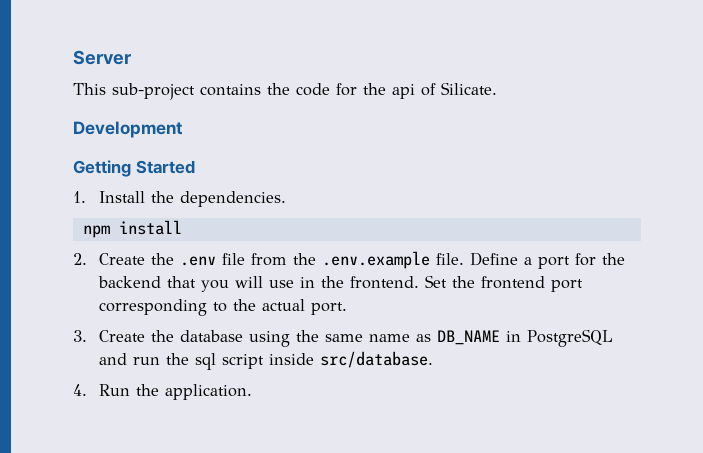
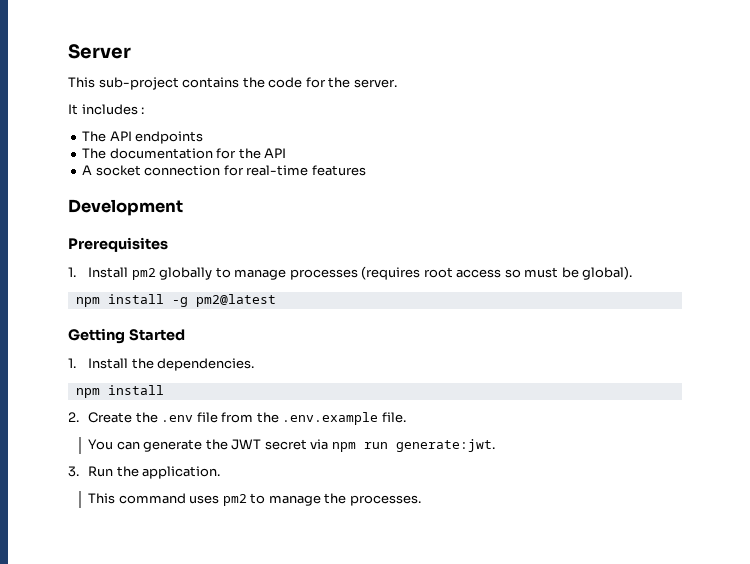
[392,82,497,99] [73,121,183,138] api of Silicate. // Development -> [353,79,397,88] [68,104,145,115] [82,131,204,144] [82,148,287,159] [82,165,366,176] [68,199,183,216] [68,237,168,252] [68,266,633,280] [75,294,276,307] server. // It includes : // The API endpoints // The documentation for the API // A socket connection for real-time features // Development // Prerequisites // 1. Install pm2 globally to manage processes (requires root access so must be global). // npm install -g pm2@latest
[470,252,626,269] [98,275,584,292] [99,299,348,316] [73,329,614,347] [99,351,434,370] [73,384,253,400] Define a port for the backend that you will use in the frontend. Set the frontend port corresponding to the actual port. // 3. Create the database using the same name as DB_NAME in PostgreSQL and run the sql script inside src/database. // 4. Run the application. -> [88,439,495,452] [68,466,221,479] [88,493,421,506] // You can generate the JWT secret via npm run generate:jwt. // 3. Run the application. // This command uses pm2 to manage the processes.

